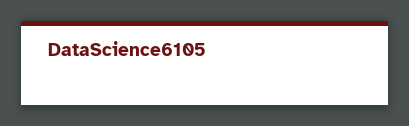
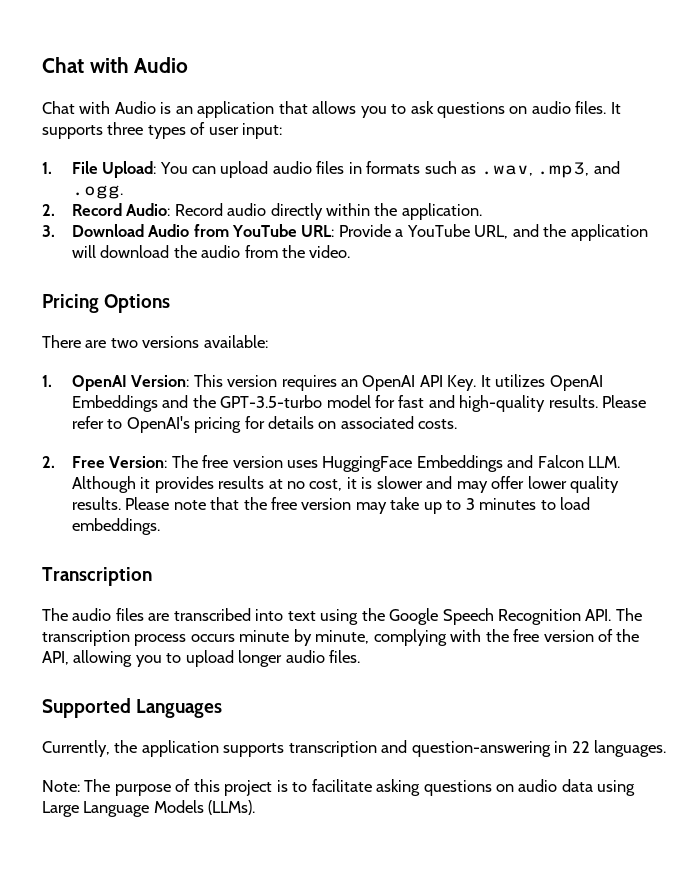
[48,41,206,56] DataScience6105 -> [42,57,189,73] [42,101,621,118] [42,122,283,139] [42,161,620,178] [71,185,123,199] [42,203,482,220] [42,224,648,241] [71,245,351,258] [42,294,171,313] [42,335,268,348] [42,374,603,391] [71,395,647,412] [71,416,458,433] [42,455,621,472] [71,476,620,493] [71,497,591,514] [71,518,160,535] [42,567,152,586] [42,608,642,625] [42,629,640,646] [42,650,361,667] [42,698,223,718] [42,740,667,757] [42,779,636,796] [42,800,256,817] Chat with Audio // Chat with Audio is an application that allows you to ask questions on audio files. It supports three types of user input: // 1. File Upload: You can upload audio files in formats such as .wav, .mp3, and .ogg. // 2. Record Audio: Record audio directly within the application. // 3. Download Audio from YouTube URL: Provide a YouTube URL, and the application will download the audio from the video. // Pricing Options // There are two versions available: // 1. OpenAI Version: This version requires an OpenAI API Key. It utilizes OpenAI Embeddings and the GPT-3.5-turbo model for fast and high-quality results. Please refer to OpenAI's pricing for details on associated costs. // 2. Free Version: The free version uses HuggingFace Embeddings and Falcon LLM. Although it provides results at no cost, it is slower and may offer lower quality results. Please note that the free version may take up to 3 minutes to load embeddings. // Transcription // The audio files are transcribed into text using the Google Speech Recognition API. The transcription process occurs minute by minute, complying with the free version of the API, allowing you to upload longer audio files. // Supported Languages // Currently, the application supports transcription and question-answering in 22 languages. // Note: The purpose of this project is to facilitate asking questions on audio data using Large Language Models (LLMs).

